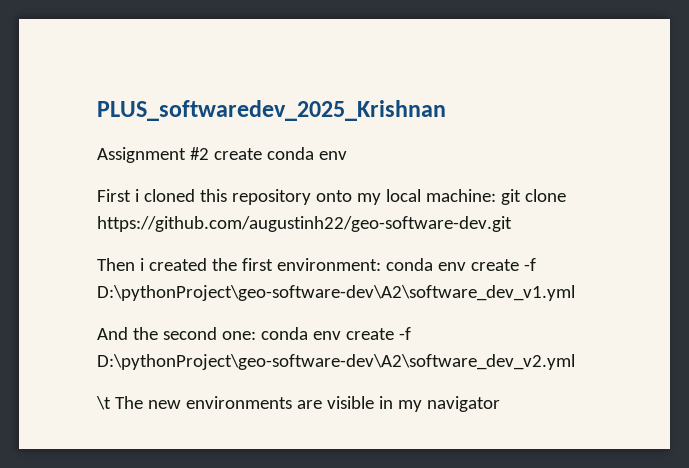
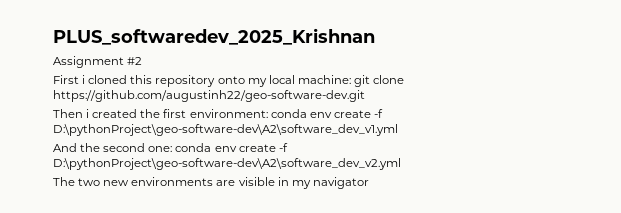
[213,147,347,160] create conda env -> (143, 61) none
[96,396,143,410] \t The -> [53,177,101,186] The two

